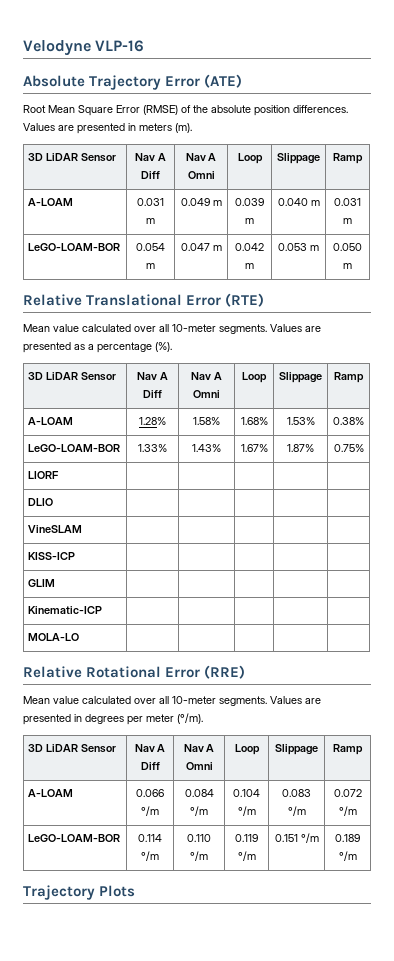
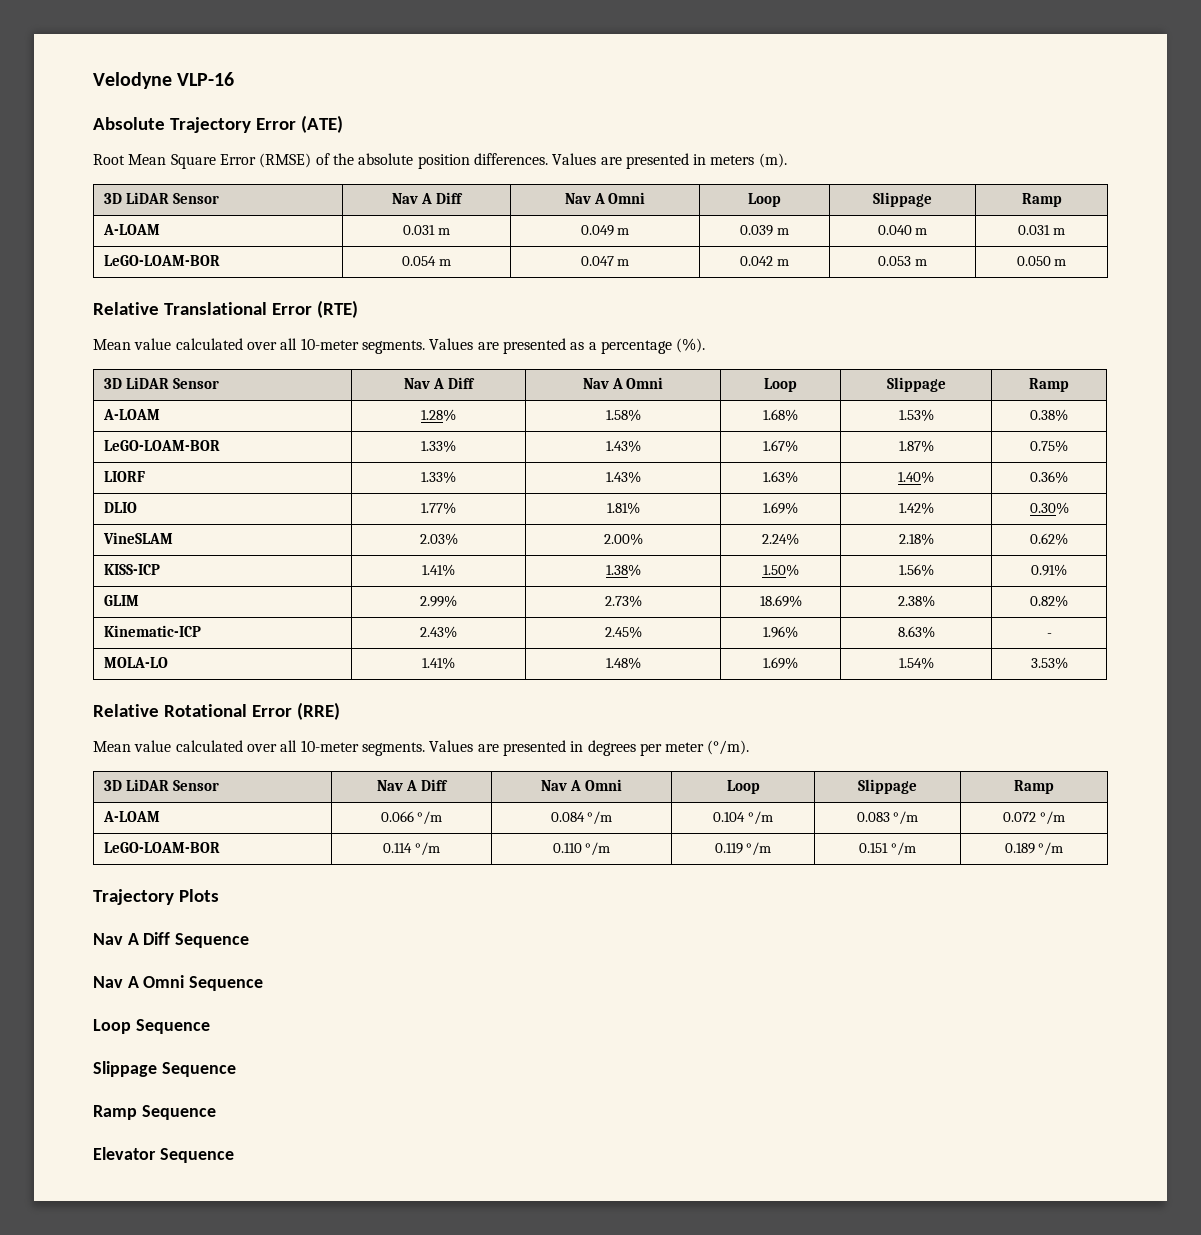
[28,498,54,506] [28,525,83,533] [28,552,76,560] [28,579,56,587] [28,606,103,614] [28,633,80,641] | | | | // DLIO | | | | | // VineSLAM | | | | | // KISS-ICP | | | | | // GLIM | | | | | // Kinematic-ICP | | | | | // MOLA-LO | | | | | -> [421,471,456,483] [605,471,641,483] [763,471,798,483] [898,471,934,483] [1030,471,1068,483] [103,502,137,513] [421,502,456,514] [606,502,640,514] [763,502,798,514] [898,502,934,514] [1029,502,1069,514] [102,532,173,544] [419,533,458,545] [603,533,643,545] [762,533,799,545] [898,533,934,545] [1030,533,1068,545] [103,564,160,575] [422,564,455,576] [605,564,641,576] [762,564,799,576] [898,564,934,576] [1031,564,1067,576] [103,595,139,606] [420,595,457,607] [604,595,642,607] [759,595,802,607] [897,595,935,607] [1030,595,1068,607] [103,625,201,637] [420,626,457,638] [604,626,642,638] [763,626,798,638] [897,626,935,638] [1046,633,1052,637] [103,657,168,668] [422,657,455,669] [605,657,641,669] [763,657,798,669] [898,657,934,669] [1030,657,1068,669] 1.33% | 1.43% | 1.63% | 1.40% | 0.36% // DLIO | 1.77% | 1.81% | 1.69% | 1.42% | 0.30% // VineSLAM | 2.03% | 2.00% | 2.24% | 2.18% | 0.62% // KISS-ICP | 1.41% | 1.38% | 1.50% | 1.56% | 0.91% // GLIM | 2.99% | 2.73% | 18.69% | 2.38% | 0.82% // Kinematic-ICP | 2.43% | 2.45% | 1.96% | 8.63% | - // MOLA-LO | 1.41% | 1.48% | 1.69% | 1.54% | 3.53%
(136, 891) none -> [93,932,250,948] [93,975,264,991] [93,1019,210,1034] [93,1061,236,1077] [93,1105,216,1120] [93,1147,234,1163] // Nav A Diff Sequence // Nav A Omni Sequence // Loop Sequence // Slippage Sequence // Ramp Sequence // Elevator Sequence

